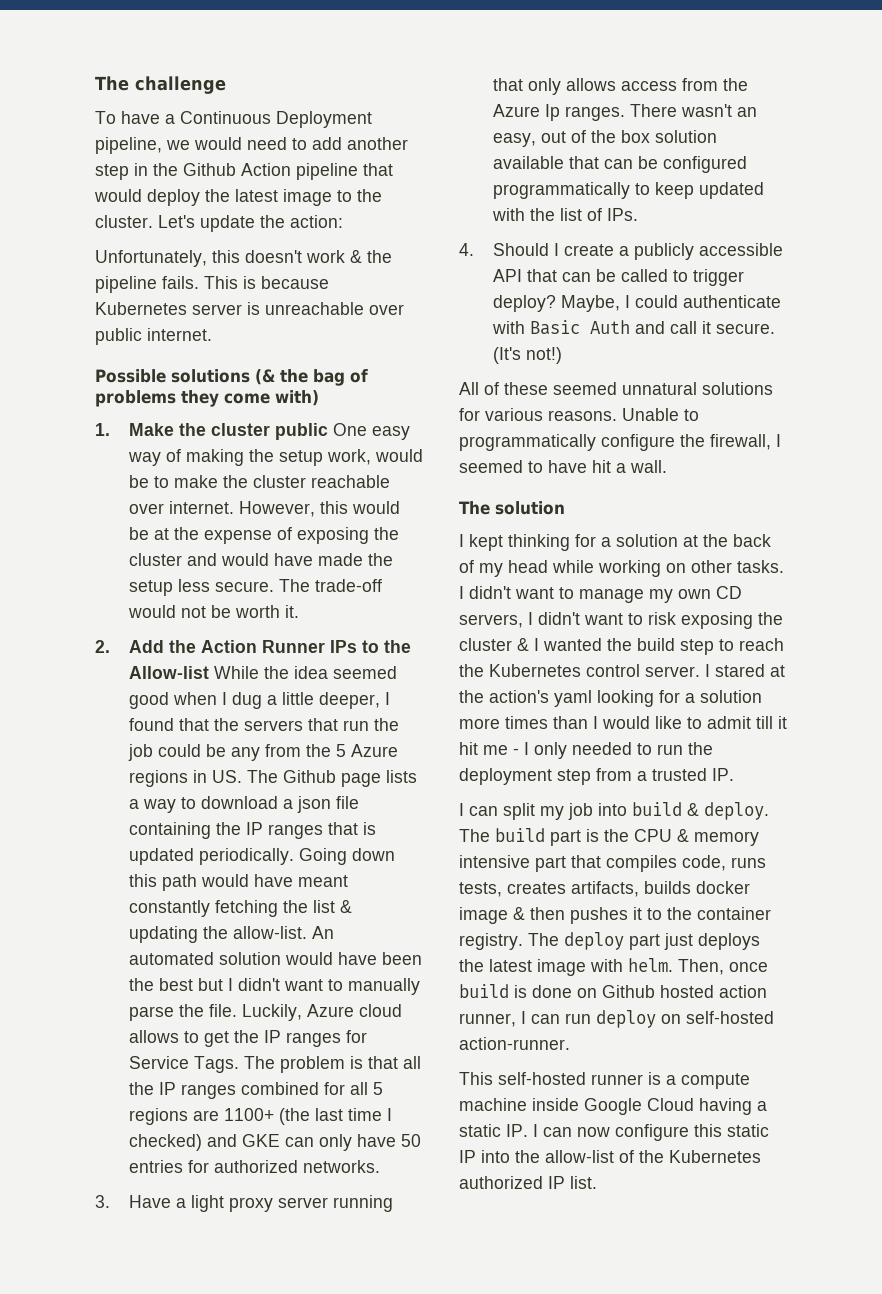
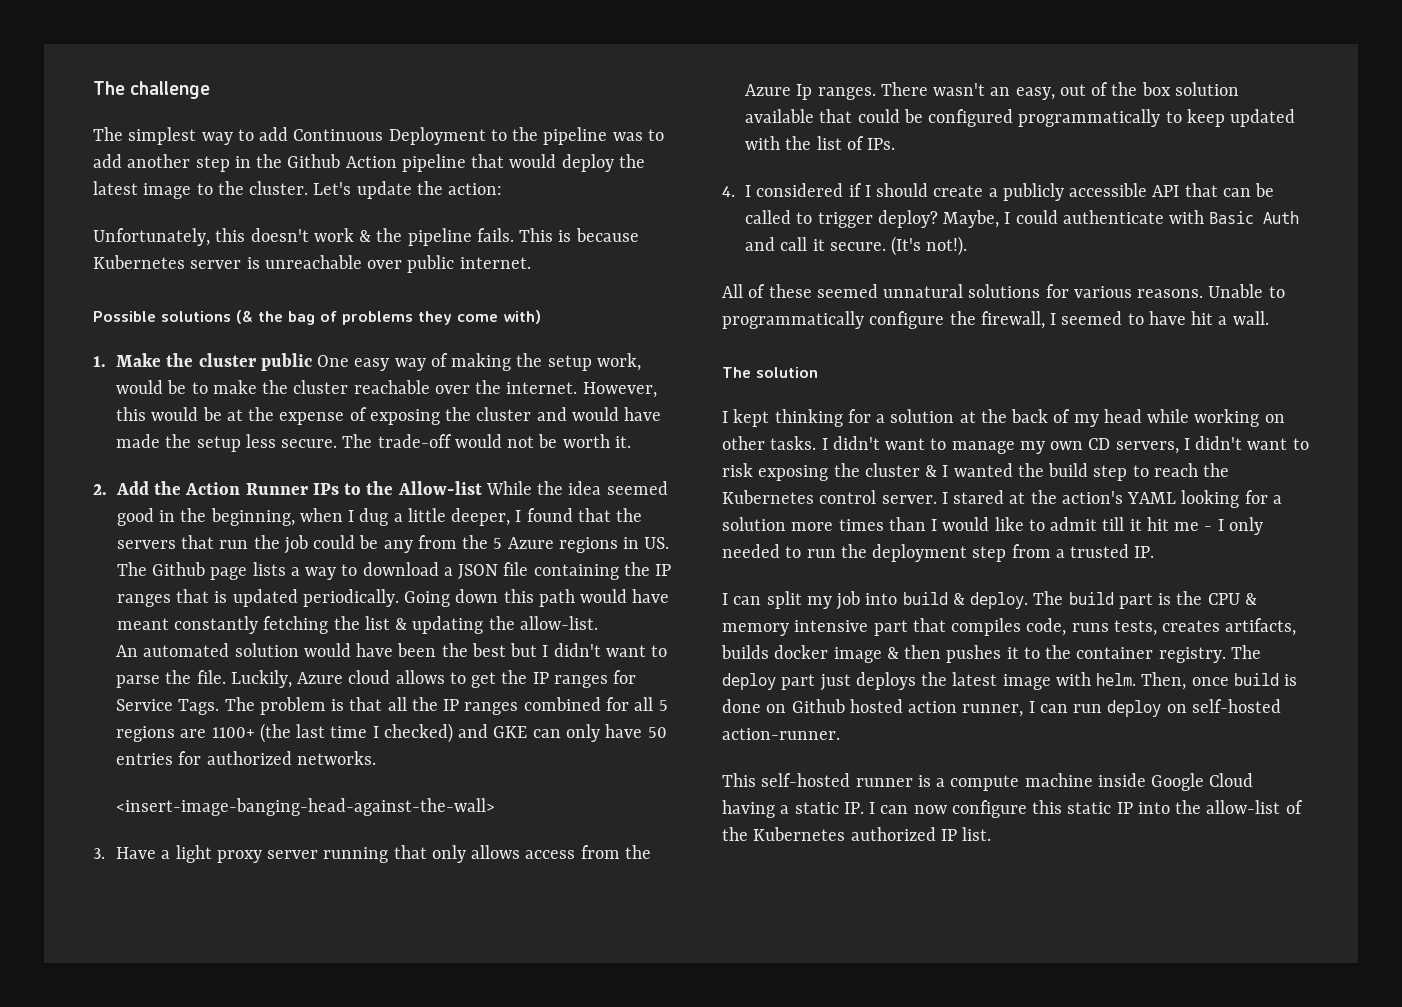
[95,111,372,128] [95,137,287,154] To have a Continuous Deployment pipeline, we would need -> [93,127,643,145] The simplest way to add Continuous Deployment to the pipeline was
(164, 508) none -> [475,380,502,394] the
(169, 700) none -> [159,508,295,526] in the beginning,
[296,796,331,813] json -> [458,564,499,579] JSON
(307, 932) none -> (598, 623) //
[347,978,420,995] manually -> (668, 651) none
(380, 1166) none -> [116,798,496,816] // <insert-image-banging-head-against-the-wall>
[603,159,633,169] can -> [857,109,900,123] could
[492,243,559,256] Should I -> [745,183,929,197] I considered if I should
[525,347,562,364] not!) -> [926,236,968,256] not!).
[554,690,592,707] yaml -> [1127,492,1177,504] YAML

